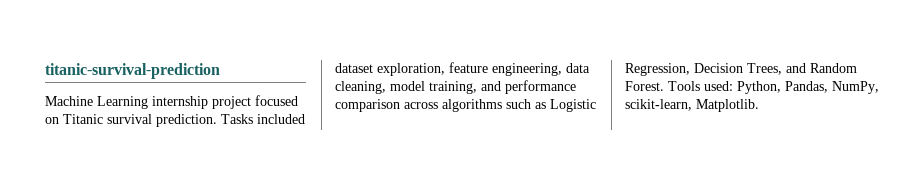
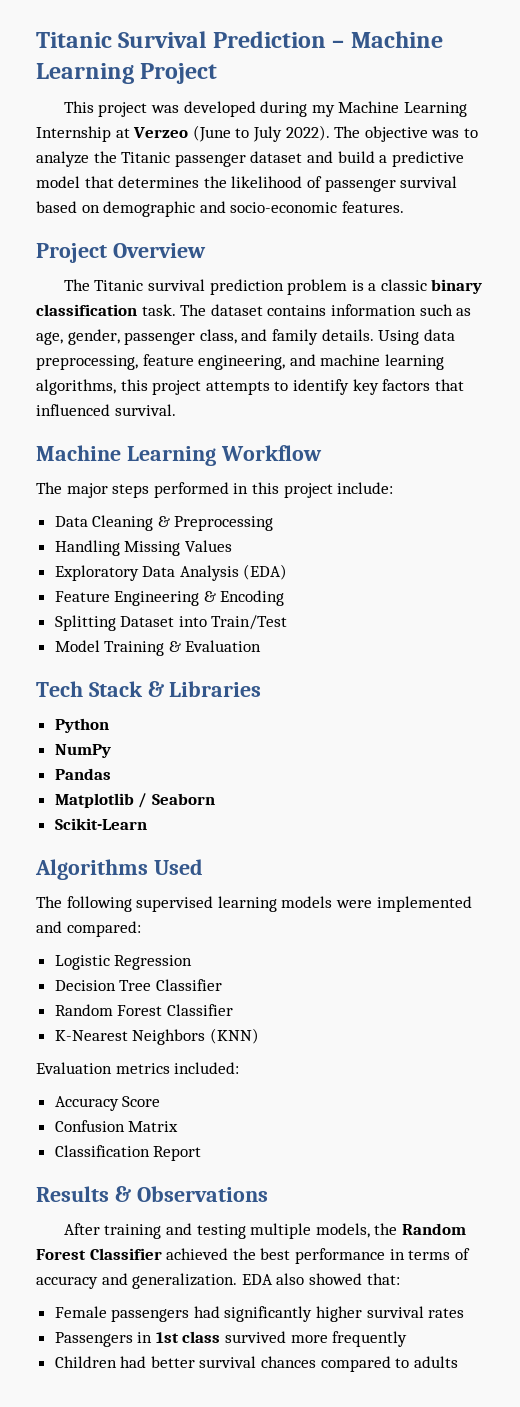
[45,63,220,79] [45,95,298,109] [45,114,305,127] [335,62,590,76] [335,80,576,94] [335,99,596,112] [625,63,857,76] [625,81,879,94] [625,99,759,112] titanic-survival-prediction // Machine Learning internship project focused on Titanic survival prediction. Tasks included dataset exploration, feature engineering, data cleaning, model training, and performance comparison across algorithms such as Logistic Regression, Decision Trees, and Random Forest. Tools used: Python, Pandas, NumPy, scikit-learn, Matplotlib. -> [36,31,443,48] [36,63,218,84] [63,101,467,117] [36,125,478,142] [36,151,464,167] [36,176,458,192] [36,201,404,217] [36,243,206,263] [63,279,483,295] [36,304,472,316] [36,329,455,345] [36,354,444,370] [36,379,464,395] [36,404,176,416] [36,445,322,466] [36,482,394,498] [54,515,274,531] [54,540,232,556] [54,564,288,581] [54,590,285,606] [54,615,288,631] [54,640,262,656] [36,681,262,697] [54,718,109,733] [54,744,111,758] [54,768,111,780] [54,793,215,808] [54,818,147,830] [35,859,203,880] [36,896,472,912] [36,921,141,937] [54,955,193,970] [54,979,222,991] [54,1004,233,1016] [54,1028,259,1045] [36,1062,240,1074] [54,1096,161,1111] [54,1120,179,1132] [54,1145,202,1161] [36,1186,268,1202] [63,1223,466,1239] [36,1248,470,1264] [36,1273,400,1289] [54,1306,465,1322] [54,1331,408,1347] [54,1356,458,1372] Titanic Survival Prediction – Machine Learning Project // This project was developed during my Machine Learning Internship at Verzeo (June to July 2022). The objective was to analyze the Titanic passenger dataset and build a predictive model that determines the likelihood of passenger survival based on demographic and socio-economic features. // Project Overview // The Titanic survival prediction problem is a classic binary classification task. The dataset contains information such as age, gender, passenger class, and family details. Using data preprocessing, feature engineering, and machine learning algorithms, this project attempts to identify key factors that influenced survival. // Machine Learning Workflow // The major steps performed in this project include: // Data Cleaning & Preprocessing // Handling Missing Values // Exploratory Data Analysis (EDA) // Feature Engineering & Encoding // Splitting Dataset into Train/Test // Model Training & Evaluation // Tech Stack & Libraries // Python // NumPy // Pandas // Matplotlib / Seaborn // Scikit-Learn // Algorithms Used // The following supervised learning models were implemented and compared: // Logistic Regression // Decision Tree Classifier // Random Forest Classifier // K-Nearest Neighbors (KNN) // Evaluation metrics included: // Accuracy Score // Confusion Matrix // Classification Report // Results & Observations // After training and testing multiple models, the Random Forest Classifier achieved the best performance in terms of accuracy and generalization. EDA also showed that: // Female passengers had significantly higher survival rates // Passengers in 1st class survived more frequently // Children had better survival chances compared to adults

